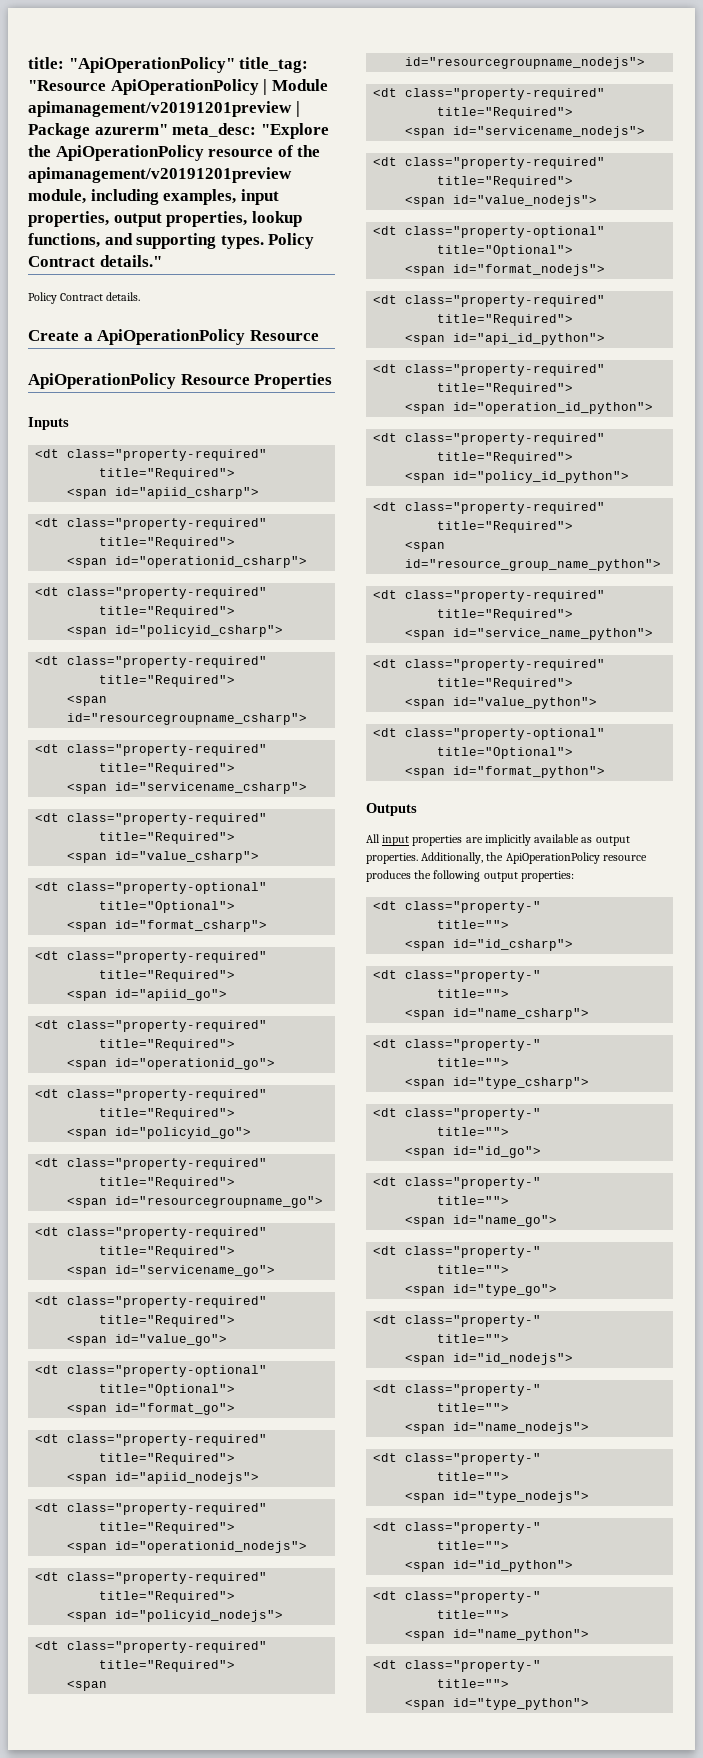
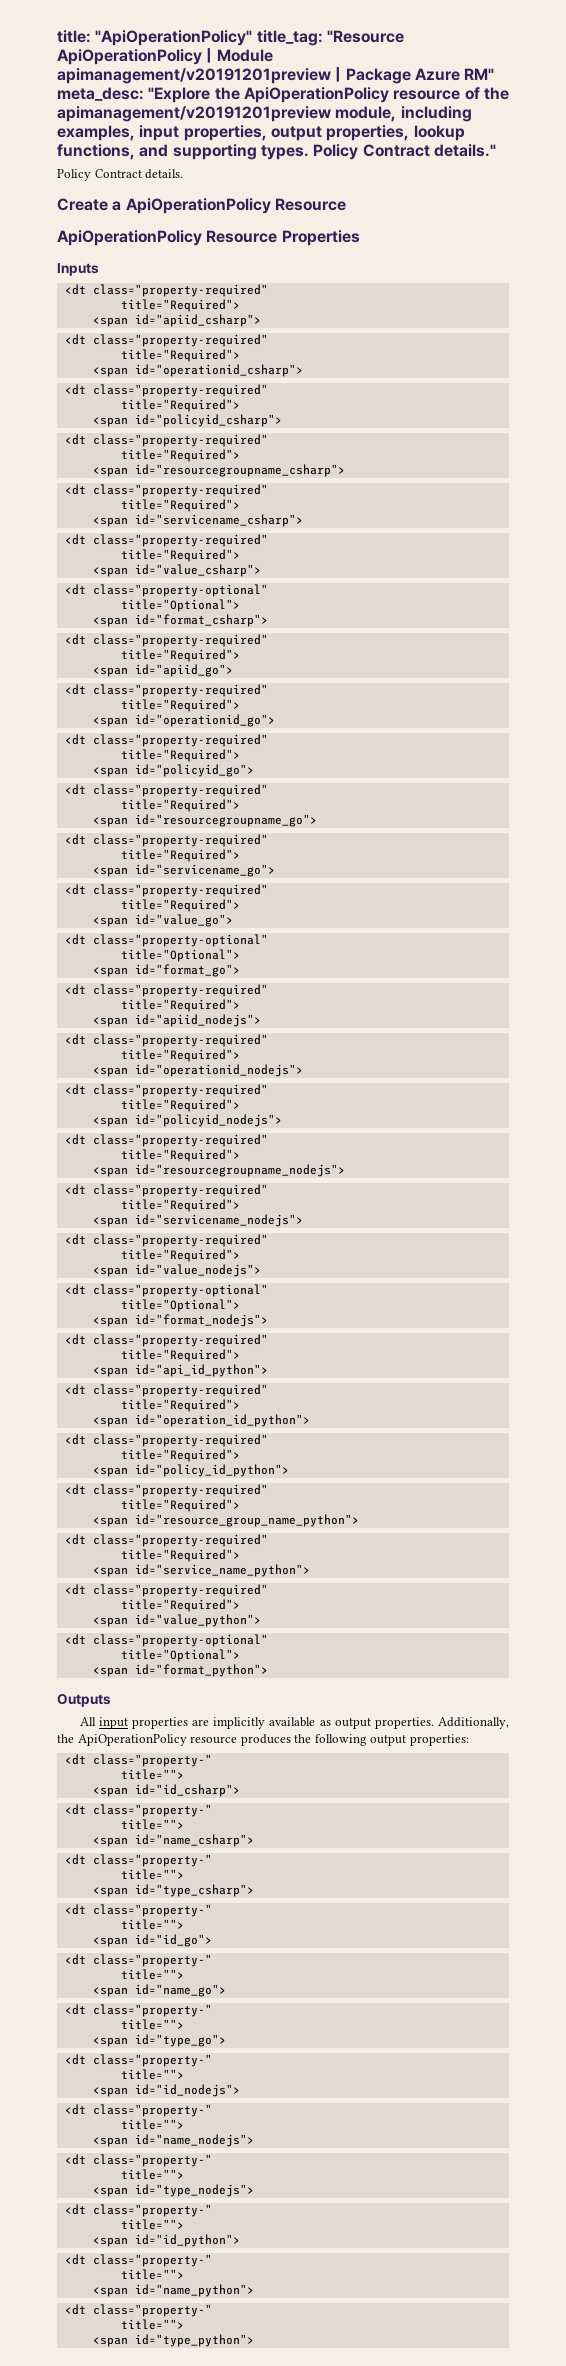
[94,124,168,135] azurerm" -> [414,68,495,81] Azure RM"

